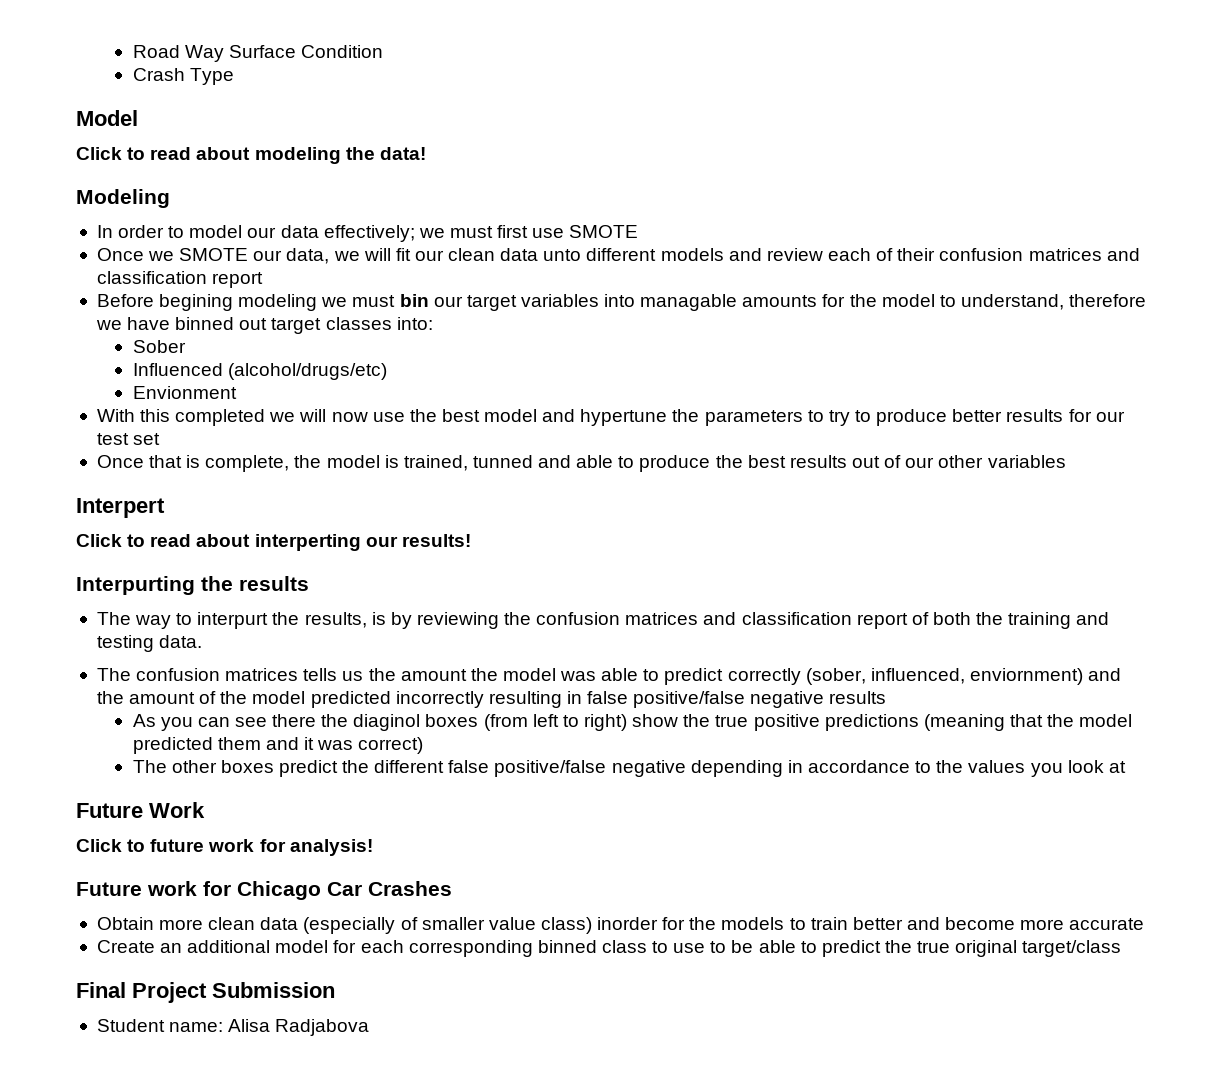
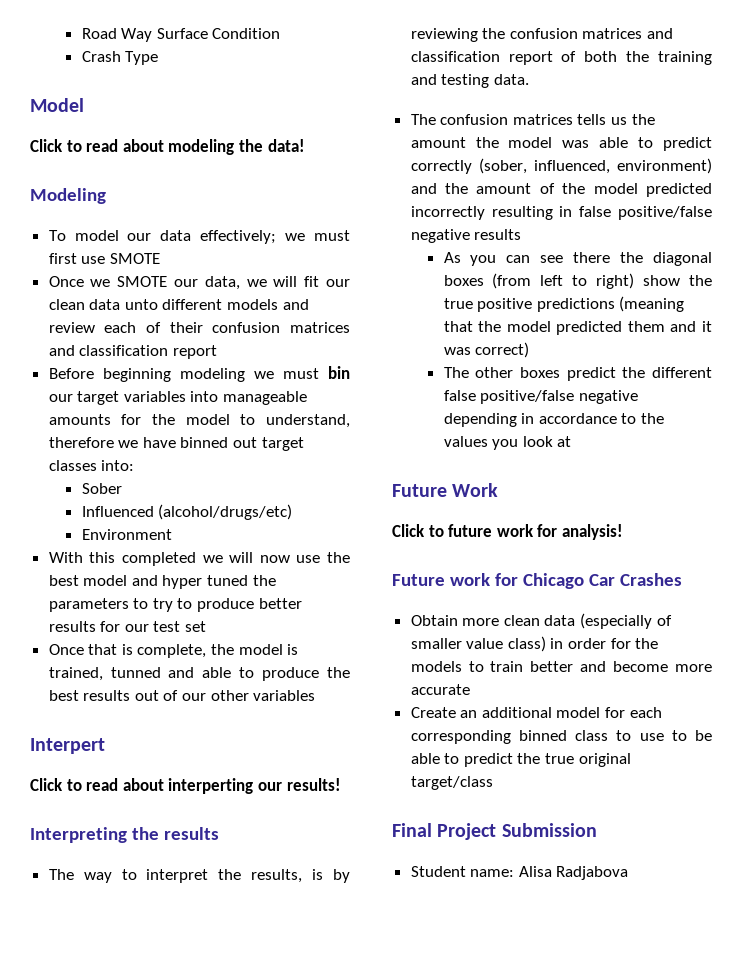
[96,225,185,238] In order to -> [48,230,66,241] To
[159,294,234,311] begining -> [102,368,171,382] beginning
[640,294,738,311] managable -> [223,391,308,405] manageable
[132,386,237,399] Envionment -> [81,529,172,540] Environment
[580,409,668,426] hypertune -> [162,575,249,589] hyper tuned
[76,576,195,595] Interpurting -> [30,827,127,843] Interpreting
[197,612,269,629] interpurt -> [146,869,209,883] interpret
[969,668,1083,685] enviornment) -> [617,158,712,174] environment)
[353,714,421,731] diaginol -> [653,252,712,266] diagonal
[597,917,659,930] inorder -> [550,638,607,649] in order

